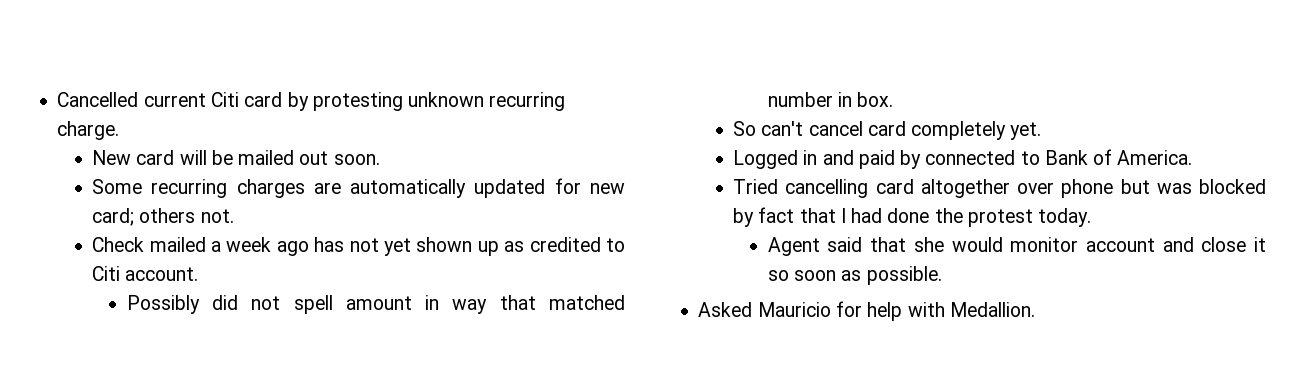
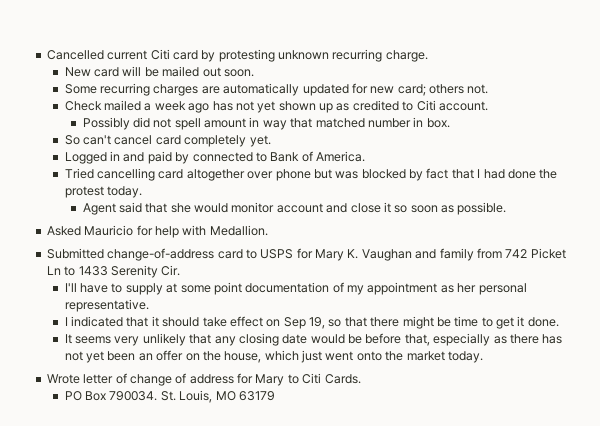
(1035, 309) none -> [46,248,566,261] [46,265,181,278] [64,282,527,295] [64,299,149,312] [64,316,559,329] [64,333,563,346] [64,350,483,363] [46,373,361,386] [64,390,275,403] // Submitted change-of-address card to USPS for Mary K. Vaughan and family from 742 Picket Ln to 1433 Serenity Cir. // I'll have to supply at some point documentation of my appointment as her personal representative. // I indicated that it should take effect on Sep 19, so that there might be time to get it done. // It seems very unlikely that any closing date would be before that, especially as there has not yet been an offer on the house, which just went onto the market today. // Wrote letter of change of address for Mary to Citi Cards. // PO Box 790034. St. Louis, MO 63179

